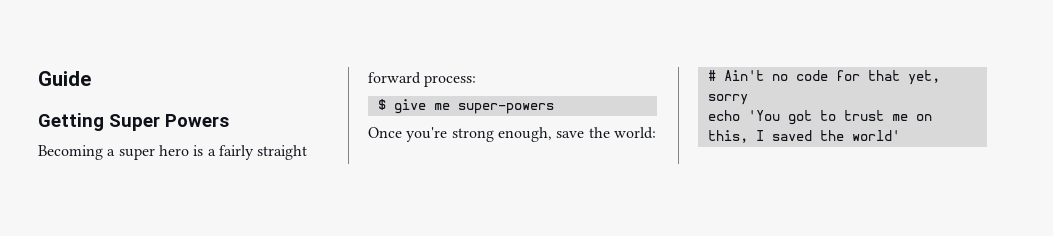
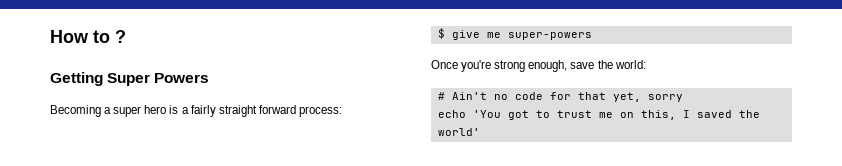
[38,71,91,86] Guide -> [50,30,126,43] How to ?

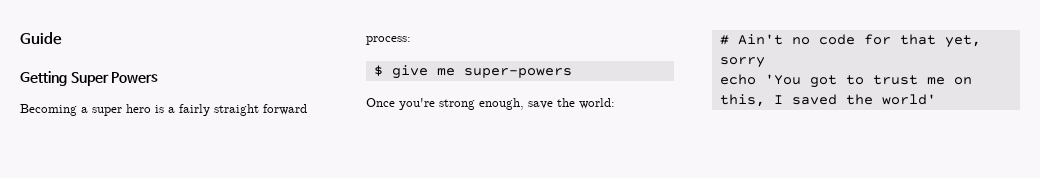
[50,30,126,43] How to ? -> [20,32,62,45] Guide

